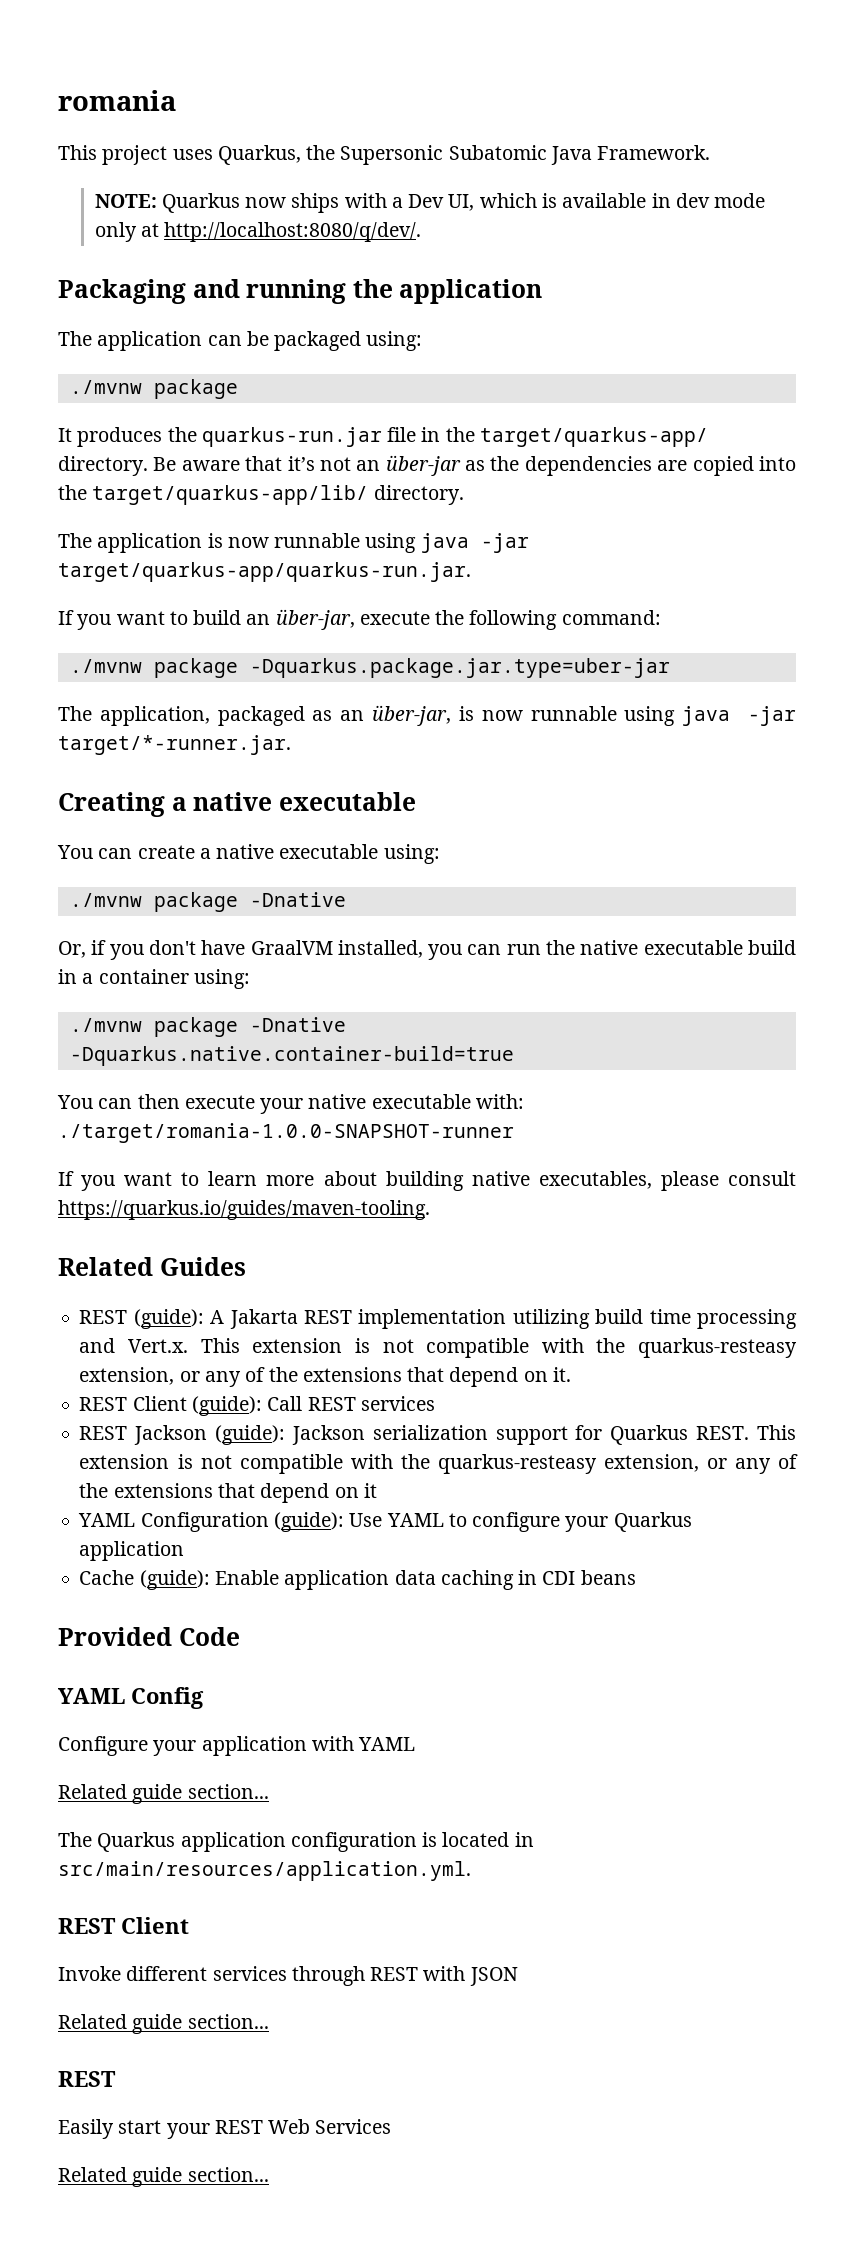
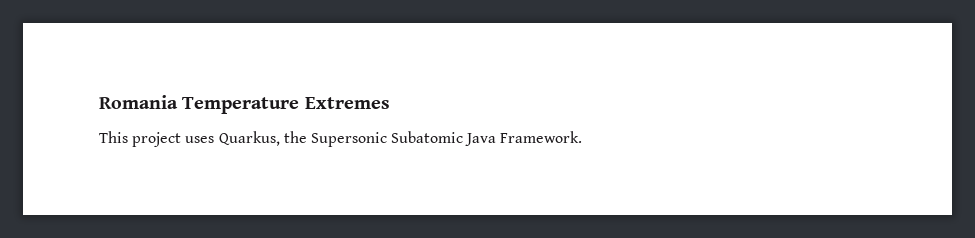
[58,90,176,111] romania -> [99,95,390,114] Romania Temperature Extremes
[94,193,766,213] [94,222,422,242] [58,279,543,304] [58,331,423,351] [69,379,238,399] [58,427,708,447] [58,455,797,476] [58,485,464,505] [58,533,529,553] [58,562,471,582] [58,609,661,630] [69,658,670,678] [58,705,796,726] [58,735,291,755] [58,792,416,817] [57,844,440,864] [69,892,346,912] [58,940,796,960] [58,969,250,989] [69,1017,346,1037] [69,1046,514,1066] [57,1094,524,1114] [58,1123,514,1143] [58,1171,797,1191] [58,1200,430,1220] [58,1257,246,1276] [79,1309,797,1329] [79,1338,797,1358] [79,1367,571,1387] [79,1396,435,1416] [79,1425,796,1445] [79,1454,798,1474] [79,1483,377,1503] [78,1512,692,1532] [79,1541,185,1561] [79,1570,636,1590] [58,1627,240,1646] [58,1687,204,1709] [58,1736,416,1756] [58,1784,269,1804] [58,1832,534,1852] [58,1861,471,1881] [58,1917,189,1934] [58,1966,518,1986] [58,2014,269,2034] [58,2071,116,2087] [58,2119,392,2139] [58,2167,269,2187] // NOTE: Quarkus now ships with a Dev UI, which is available in dev mode only at http://localhost:8080/q/dev/. // Packaging and running the application // The application can be packaged using: // ./mvnw package // It produces the quarkus-run.jar file in the target/quarkus-app/ directory. Be aware that it’s not an über-jar as the dependencies are copied into the target/quarkus-app/lib/ directory. // The application is now runnable using java -jar target/quarkus-app/quarkus-run.jar. // If you want to build an über-jar, execute the following command: // ./mvnw package -Dquarkus.package.jar.type=uber-jar // The application, packaged as an über-jar, is now runnable using java -jar target/*-runner.jar. // Creating a native executable // You can create a native executable using: // ./mvnw package -Dnative // Or, if you don't have GraalVM installed, you can run the native executable build in a container using: // ./mvnw package -Dnative -Dquarkus.native.container-build=true // You can then execute your native executable with: ./target/romania-1.0.0-SNAPSHOT-runner // If you want to learn more about building native executables, please consult https://quarkus.io/guides/maven-tooling. // Related Guides // REST (guide): A Jakarta REST implementation utilizing build time processing and Vert.x. This extension is not compatible with the quarkus-resteasy extension, or any of the extensions that depend on it. // REST Client (guide): Call REST services // REST Jackson (guide): Jackson serialization support for Quarkus REST. This extension is not compatible with the quarkus-resteasy extension, or any of the extensions that depend on it // YAML Configuration (guide): Use YAML to configure your Quarkus application // Cache (guide): Enable application data caching in CDI beans // Provided Code // YAML Config // Configure your application with YAML // Related guide section... // The Quarkus application configuration is located in src/main/resources/application.yml. // REST Client // Invoke different services through REST with JSON // Related guide section... // REST // Easily start your REST Web Services // Related guide section... -> (583, 137) none

